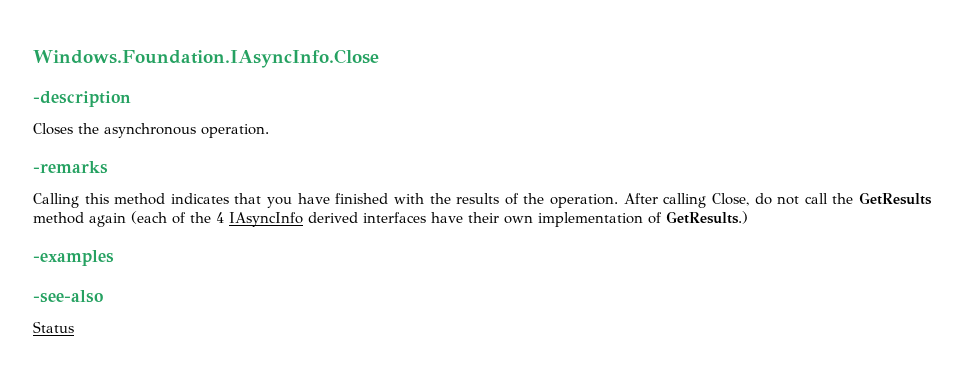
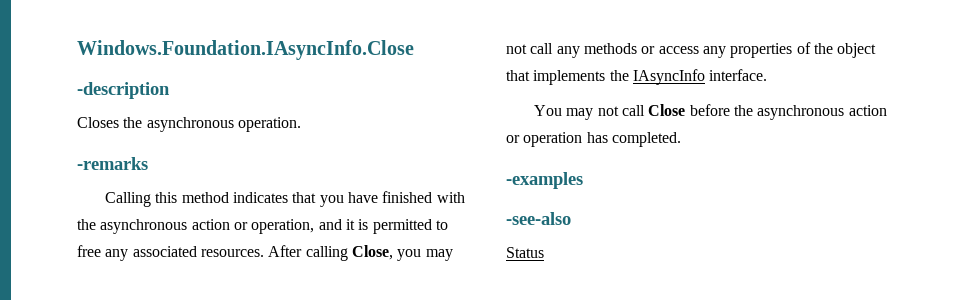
[456,192,932,208] [33,211,748,227] results of the operation. After calling Close, do not call the GetResults method again (each of the 4 IAsyncInfo derived interfaces have their own implementation of GetResults.) -> [100,219,448,234] [77,245,453,261] [506,42,877,58] [506,69,768,85] [534,104,887,120] [506,132,681,147] asynchronous action or operation, and it is permitted to free any associated resources. After calling Close, you may not call any methods or access any properties of the object that implements the IAsyncInfo interface. // You may not call Close before the asynchronous action or operation has completed.

